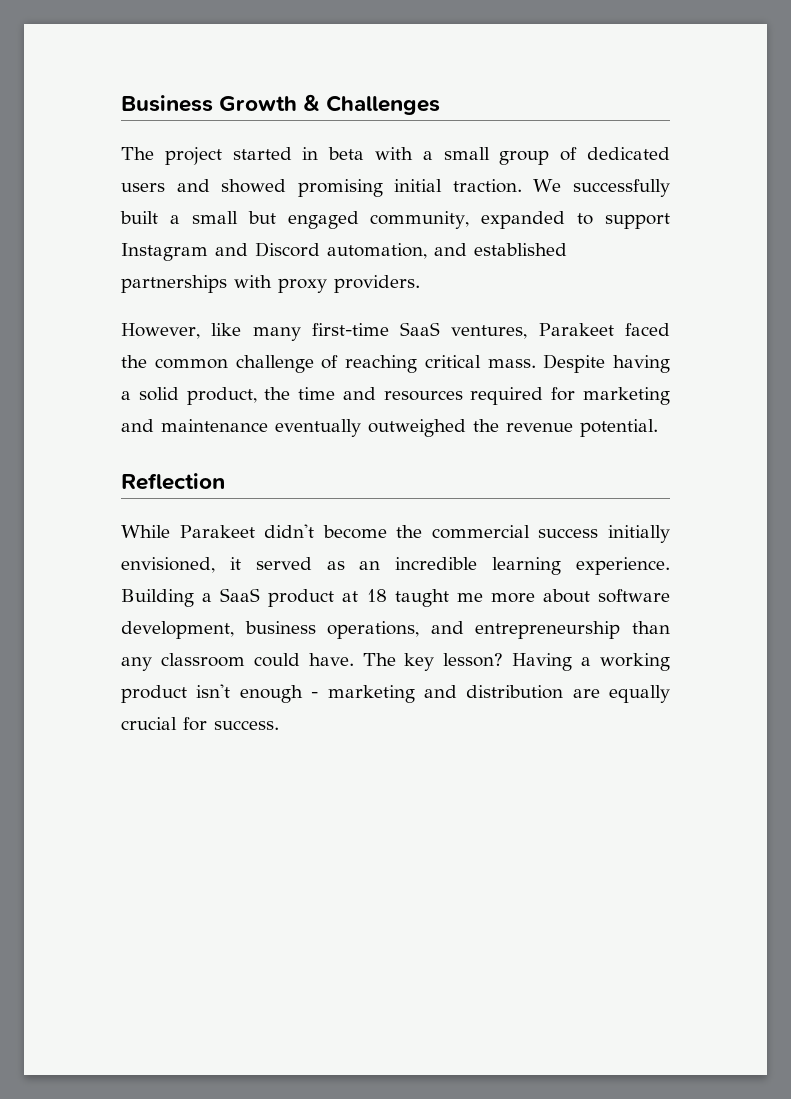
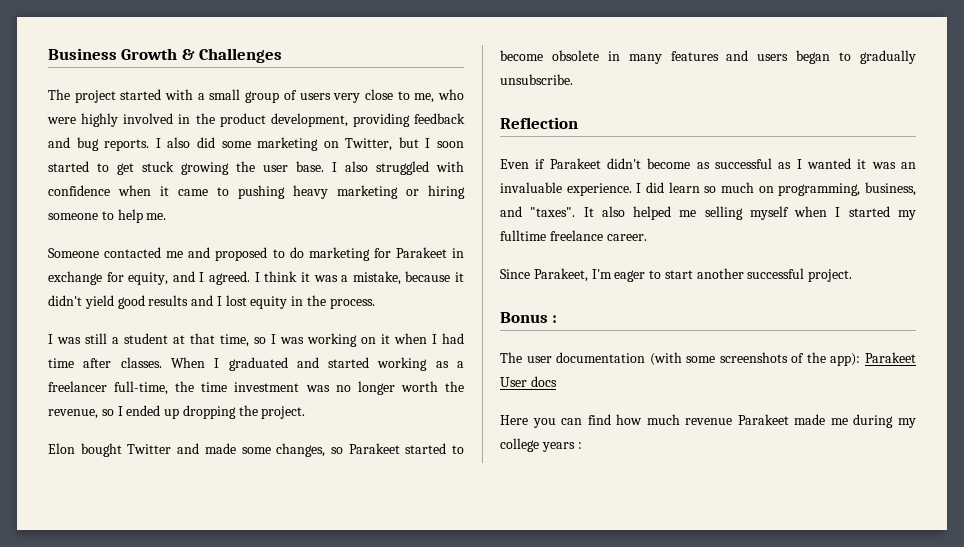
[302,147,365,160] in beta -> (162, 94) none
[587,147,670,160] [121,179,670,197] [120,211,670,229] [121,242,567,261] [121,275,420,293] [121,322,670,341] [121,354,670,373] [121,387,670,405] [121,419,658,437] dedicated users and showed promising initial traction. We successfully built a small but engaged community, expanded to support Instagram and Discord automation, and established partnerships with proxy providers. // However, like many first-time SaaS ventures, Parakeet faced the common challenge of reaching critical mass. Despite having a solid product, the time and resources required for marketing and maintenance eventually outweighed the revenue potential. -> [299,89,464,103] [47,113,465,127] [48,137,464,151] [48,161,464,175] [48,185,465,199] [48,209,167,223] [48,247,465,261] [48,271,465,285] [48,295,375,309] [48,333,464,347] [48,357,465,371] [48,381,464,395] [48,405,306,419] [48,443,464,457] [500,50,916,64] [500,74,573,85] users very close to me, who were highly involved in the product development, providing feedback and bug reports. I also did some marketing on Twitter, but I soon started to get stuck growing the user base. I also struggled with confidence when it came to pushing heavy marketing or hiring someone to help me. // Someone contacted me and proposed to do marketing for Parakeet in exchange for equity, and I agreed. I think it was a mistake, because it didn't yield good results and I lost equity in the process. // I was still a student at that time, so I was working on it when I had time after classes. When I graduated and started working as a freelancer full-time, the time investment was no longer worth the revenue, so I ended up dropping the project. // Elon bought Twitter and made some changes, so Parakeet started to become obsolete in many features and users began to gradually unsubscribe.
[121,525,170,538] While -> [500,159,546,169] Even if
[396,525,670,543] [121,557,670,575] [121,588,671,607] [121,621,670,639] [121,653,671,671] [121,684,670,703] [121,717,279,731] the commercial success initially envisioned, it served as an incredible learning experience. Building a SaaS product at 18 taught me more about software development, business operations, and entrepreneurship than any classroom could have. The key lesson? Having a working product isn't enough - marketing and distribution are equally crucial for success. -> [696,158,916,169] [500,182,916,196] [500,206,916,220] [500,230,647,241] [500,268,853,282] [500,312,558,323] [500,352,916,366] [500,376,557,387] [500,414,916,428] [500,438,582,452] as successful as I wanted it was an invaluable experience. I did learn so much on programming, business, and "taxes". It also helped me selling myself when I started my fulltime freelance career. // Since Parakeet, I'm eager to start another successful project. // Bonus : // The user documentation (with some screenshots of the app): Parakeet User docs // Here you can find how much revenue Parakeet made me during my college years :

